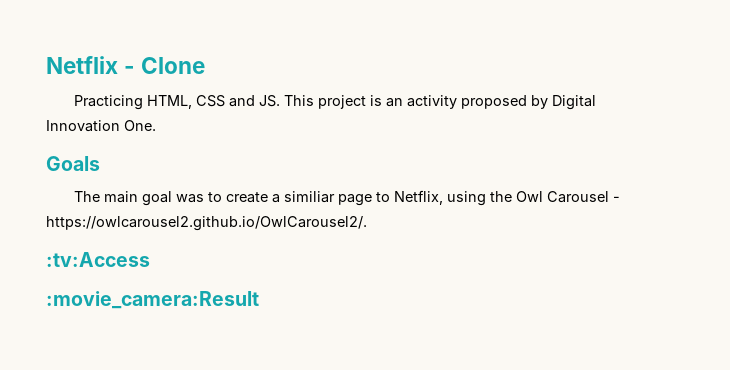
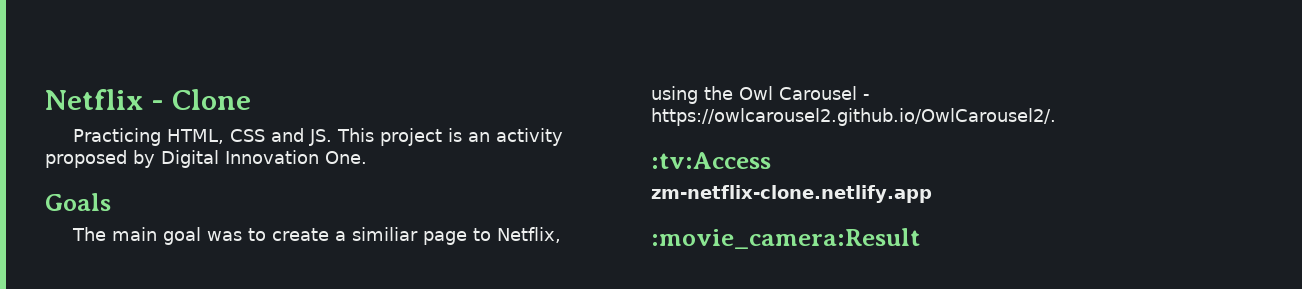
(150, 259) none -> [651,185,932,203] // zm-netflix-clone.netlify.app

